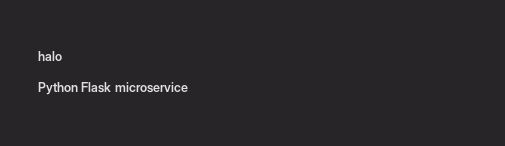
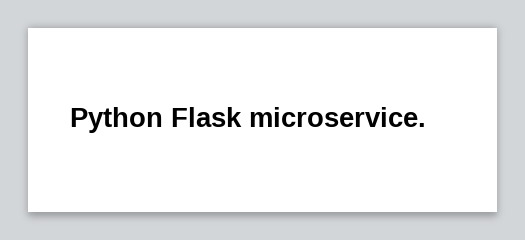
[38,51,62,61] halo // -> (70, 120) none
[114,82,188,93] microservice -> [249,107,426,127] microservice.

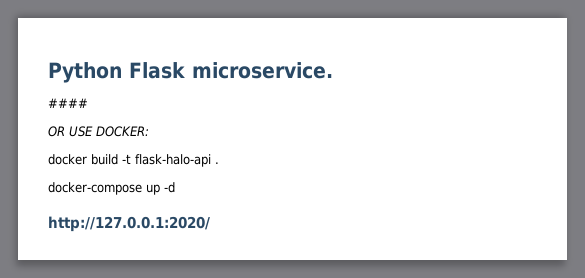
(426, 117) none -> [48,98,88,108] [48,126,149,137] [48,154,219,167] [48,182,175,195] [48,216,210,232] // #### // OR USE DOCKER: // docker build -t flask-halo-api . // docker-compose up -d // http://127.0.0.1:2020/

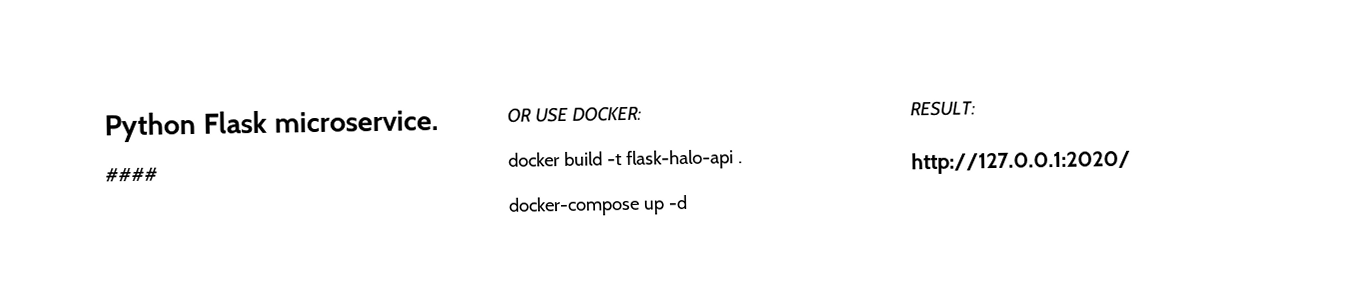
(175, 187) none -> [910,100,976,117] // RESULT:

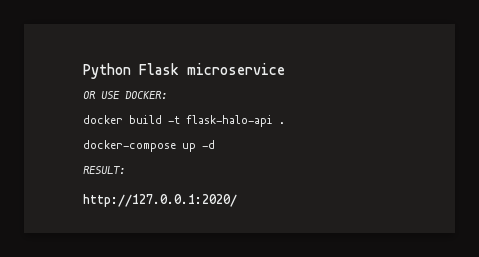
[273,110,439,133] [105,167,158,182] microservice. // #### -> [187,63,285,75] microservice

